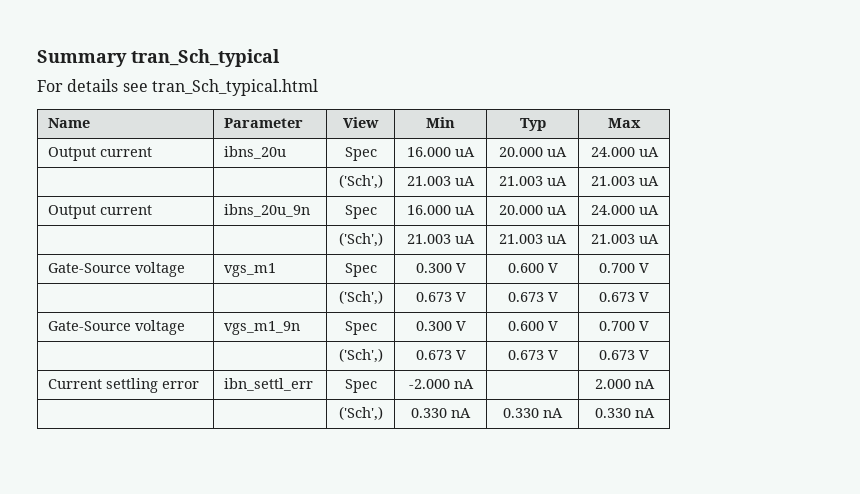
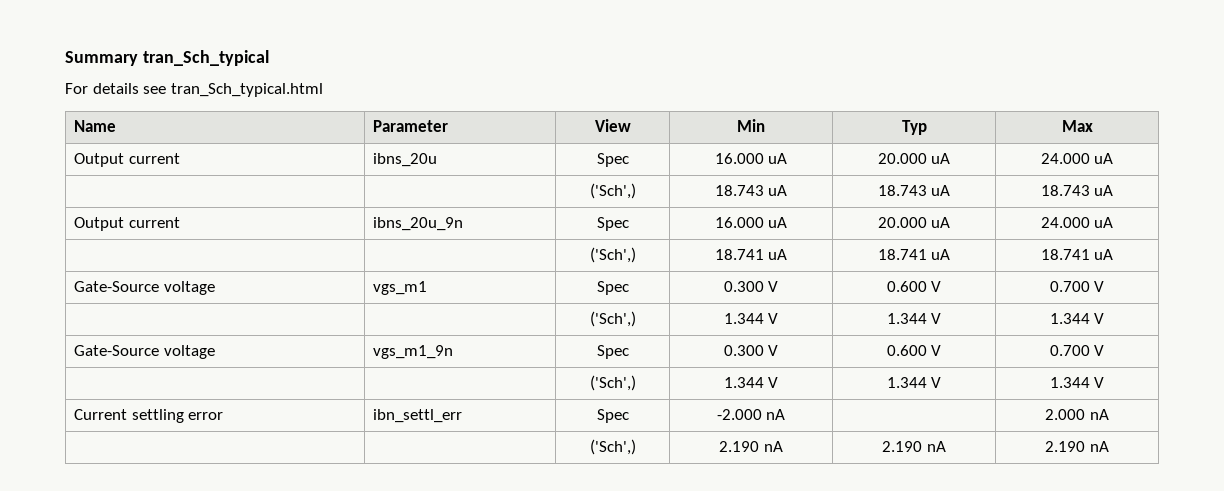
[407,176,475,186] [499,176,567,186] [590,176,635,186] 21.003 uA | 21.003 uA | 21.003 -> [714,185,788,196] [877,185,951,196] [1040,185,1090,196] 18.743 uA | 18.743 uA | 18.743
[407,234,475,244] [499,234,567,244] [590,234,635,244] 21.003 uA | 21.003 uA | 21.003 -> [714,249,788,260] [877,249,951,260] [1040,249,1090,260] 18.741 uA | 18.741 uA | 18.741
[415,292,466,302] [507,292,558,302] [599,292,635,302] 0.673 V | 0.673 V | 0.673 -> [723,313,779,324] [886,313,942,324] [1049,313,1090,324] 1.344 V | 1.344 V | 1.344
[415,350,466,360] [507,350,558,360] [599,350,635,360] 0.673 V | 0.673 V | 0.673 -> [723,377,779,388] [886,377,942,388] [1049,377,1090,388] 1.344 V | 1.344 V | 1.344
[411,408,471,418] [503,408,563,418] [594,408,631,418] 0.330 nA | 0.330 nA | 0.330 -> [719,441,783,452] [882,441,946,452] [1045,441,1086,452] 2.190 nA | 2.190 nA | 2.190

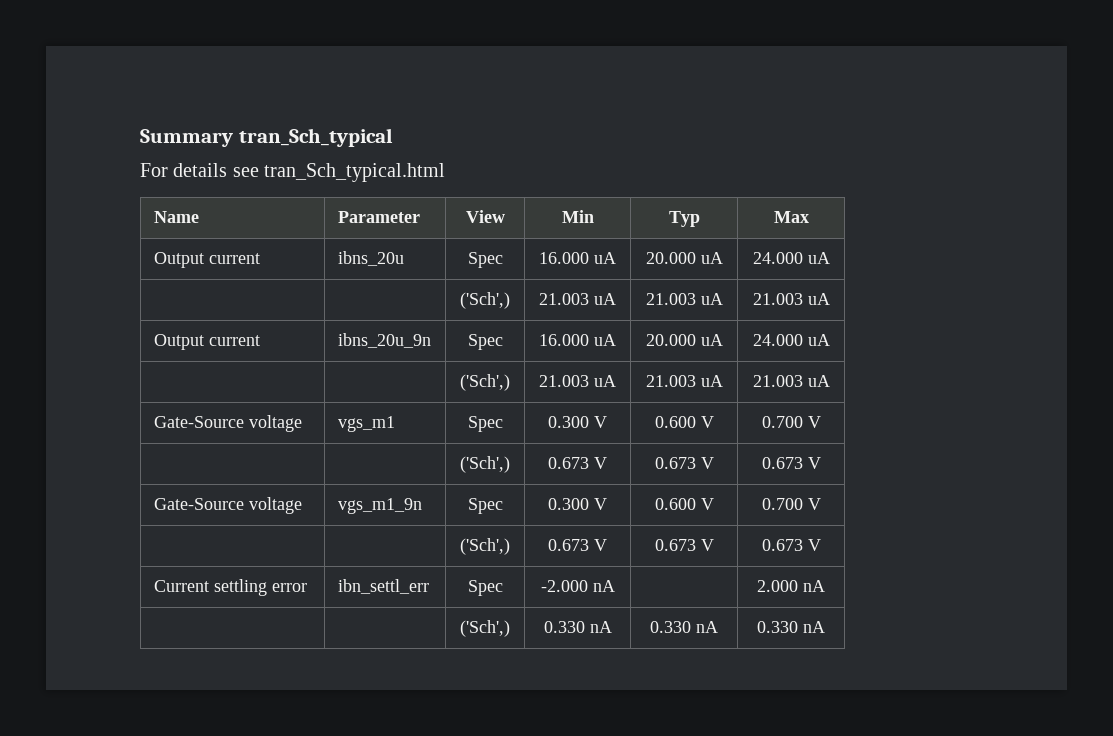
[714,185,788,196] [877,185,951,196] [1040,185,1090,196] 18.743 uA | 18.743 uA | 18.743 -> [539,293,616,305] [645,293,723,305] [752,293,803,305] 21.003 uA | 21.003 uA | 21.003
[714,249,788,260] [877,249,951,260] [1040,249,1090,260] 18.741 uA | 18.741 uA | 18.741 -> [539,375,616,387] [645,375,723,387] [752,375,803,387] 21.003 uA | 21.003 uA | 21.003
[723,313,779,324] [886,313,942,324] [1049,313,1090,324] 1.344 V | 1.344 V | 1.344 -> [548,457,607,469] [654,457,714,469] [761,457,803,469] 0.673 V | 0.673 V | 0.673
[723,377,779,388] [886,377,942,388] [1049,377,1090,388] 1.344 V | 1.344 V | 1.344 -> [548,539,607,551] [654,539,714,551] [761,539,803,551] 0.673 V | 0.673 V | 0.673
[719,441,783,452] [882,441,946,452] [1045,441,1086,452] 2.190 nA | 2.190 nA | 2.190 -> [543,621,612,633] [650,621,718,633] [757,621,798,633] 0.330 nA | 0.330 nA | 0.330

